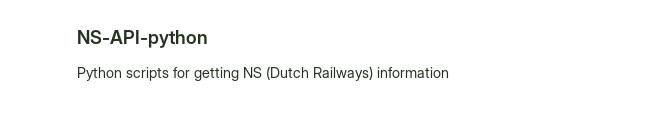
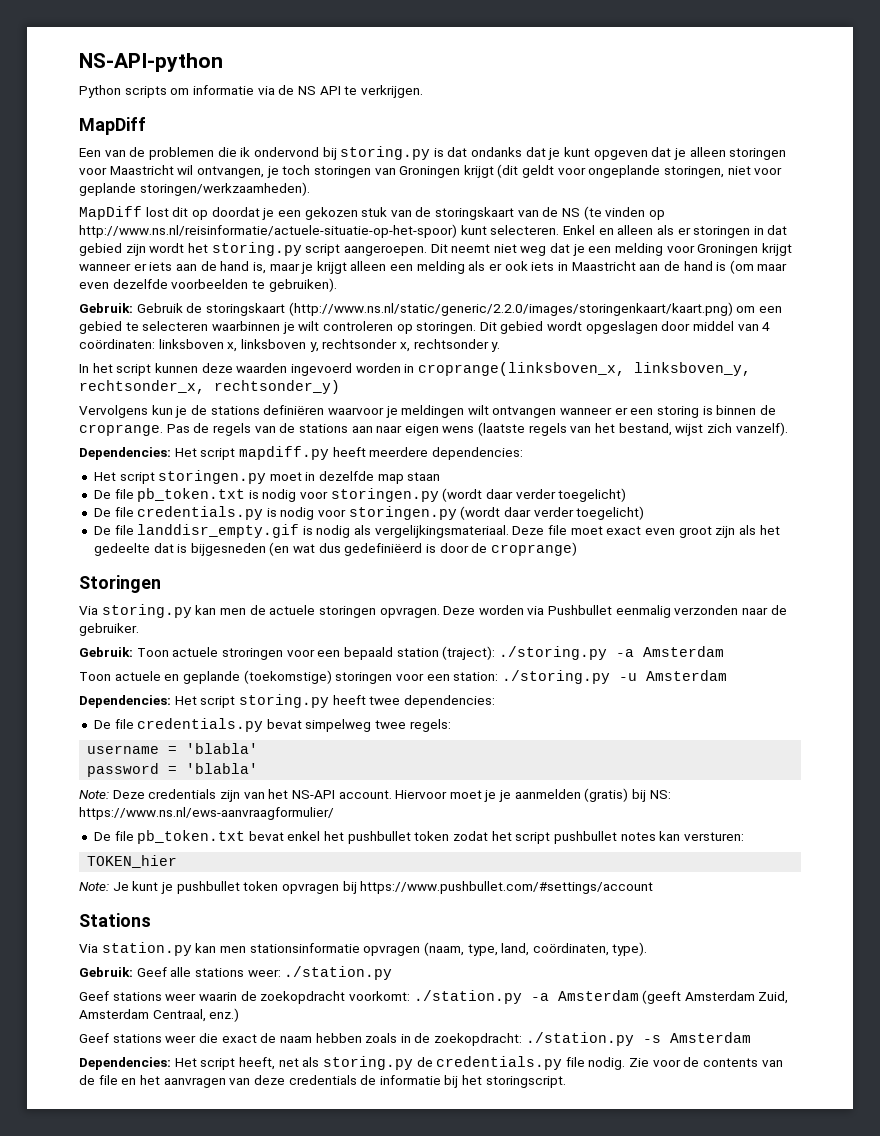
[173,66,449,81] for getting NS (Dutch Railways) information -> [170,85,423,98] [79,117,146,135] [79,146,787,160] [79,164,783,178] [79,182,310,196] [79,206,665,220] [79,224,788,238] [79,242,792,256] [79,260,788,274] [79,278,337,292] [79,302,782,316] [79,321,771,334] [79,339,501,352] [79,362,751,376] [79,380,340,394] [79,405,776,418] [79,422,788,436] [79,446,523,460] [93,470,441,484] [93,488,627,502] [93,506,645,520] [93,524,780,538] [93,542,577,556] [79,575,161,593] [79,604,787,618] [79,623,139,636] [79,646,724,660] [79,670,727,684] [79,694,495,708] [93,718,451,732] [87,743,259,754] [87,763,259,777] [79,788,671,802] [79,807,334,820] [93,830,744,844] [87,855,178,868] [79,881,654,894] [79,913,151,927] [79,942,648,956] [79,966,393,980] [79,990,789,1004] [79,1008,240,1022] [79,1032,751,1046] [79,1056,783,1070] [79,1075,566,1088] om informatie via de NS API te verkrijgen. // MapDiff // Een van de problemen die ik ondervond bij storing.py is dat ondanks dat je kunt opgeven dat je alleen storingen voor Maastricht wil ontvangen, je toch storingen van Groningen krijgt (dit geldt voor ongeplande storingen, niet voor geplande storingen/werkzaamheden). // MapDiff lost dit op doordat je een gekozen stuk van de storingskaart van de NS (te vinden op http://www.ns.nl/reisinformatie/actuele-situatie-op-het-spoor) kunt selecteren. Enkel en alleen als er storingen in dat gebied zijn wordt het storing.py script aangeroepen. Dit neemt niet weg dat je een melding voor Groningen krijgt wanneer er iets aan de hand is, maar je krijgt alleen een melding als er ook iets in Maastricht aan de hand is (om maar even dezelfde voorbeelden te gebruiken). // Gebruik: Gebruik de storingskaart (http://www.ns.nl/static/generic/2.2.0/images/storingenkaart/kaart.png) om een gebied te selecteren waarbinnen je wilt controleren op storingen. Dit gebied wordt opgeslagen door middel van 4 coördinaten: linksboven x, linksboven y, rechtsonder x, rechtsonder y. // In het script kunnen deze waarden ingevoerd worden in croprange(linksboven_x, linksboven_y, rechtsonder_x, rechtsonder_y) // Vervolgens kun je de stations definiëren waarvoor je meldingen wilt ontvangen wanneer er een storing is binnen de croprange. Pas de regels van de stations aan naar eigen wens (laatste regels van het bestand, wijst zich vanzelf). // Dependencies: Het script mapdiff.py heeft meerdere dependencies: // Het script storingen.py moet in dezelfde map staan // De file pb_token.txt is nodig voor storingen.py (wordt daar verder toegelicht) // De file credentials.py is nodig voor storingen.py (wordt daar verder toegelicht) // De file landdisr_empty.gif is nodig als vergelijkingsmateriaal. Deze file moet exact even groot zijn als het gedeelte dat is bijgesneden (en wat dus gedefiniëerd is door de croprange) // Storingen // Via storing.py kan men de actuele storingen opvragen. Deze worden via Pushbullet eenmalig verzonden naar de gebruiker. // Gebruik: Toon actuele stroringen voor een bepaald station (traject): ./storing.py -a Amsterdam // Toon actuele en geplande (toekomstige) storingen voor een station: ./storing.py -u Amsterdam // Dependencies: Het script storing.py heeft twee dependencies: // De file credentials.py bevat simpelweg twee regels: // username = 'blabla' // password = 'blabla' // Note: Deze credentials zijn van het NS-API account. Hiervoor moet je je aanmelden (gratis) bij NS: https://www.ns.nl/ews-aanvraagformulier/ // De file pb_token.txt bevat enkel het pushbullet token zodat het script pushbullet notes kan versturen: // TOKEN_hier // Note: Je kunt je pushbullet token opvragen bij https://www.pushbullet.com/#settings/account // Stations // Via station.py kan men stationsinformatie opvragen (naam, type, land, coördinaten, type). // Gebruik: Geef alle stations weer: ./station.py // Geef stations weer waarin de zoekopdracht voorkomt: ./station.py -a Amsterdam (geeft Amsterdam Zuid, Amsterdam Centraal, enz.) // Geef stations weer die exact de naam hebben zoals in de zoekopdracht: ./station.py -s Amsterdam // Dependencies: Het script heeft, net als storing.py de credentials.py file nodig. Zie voor de contents van de file en het aanvragen van deze credentials de informatie bij het storingscript.

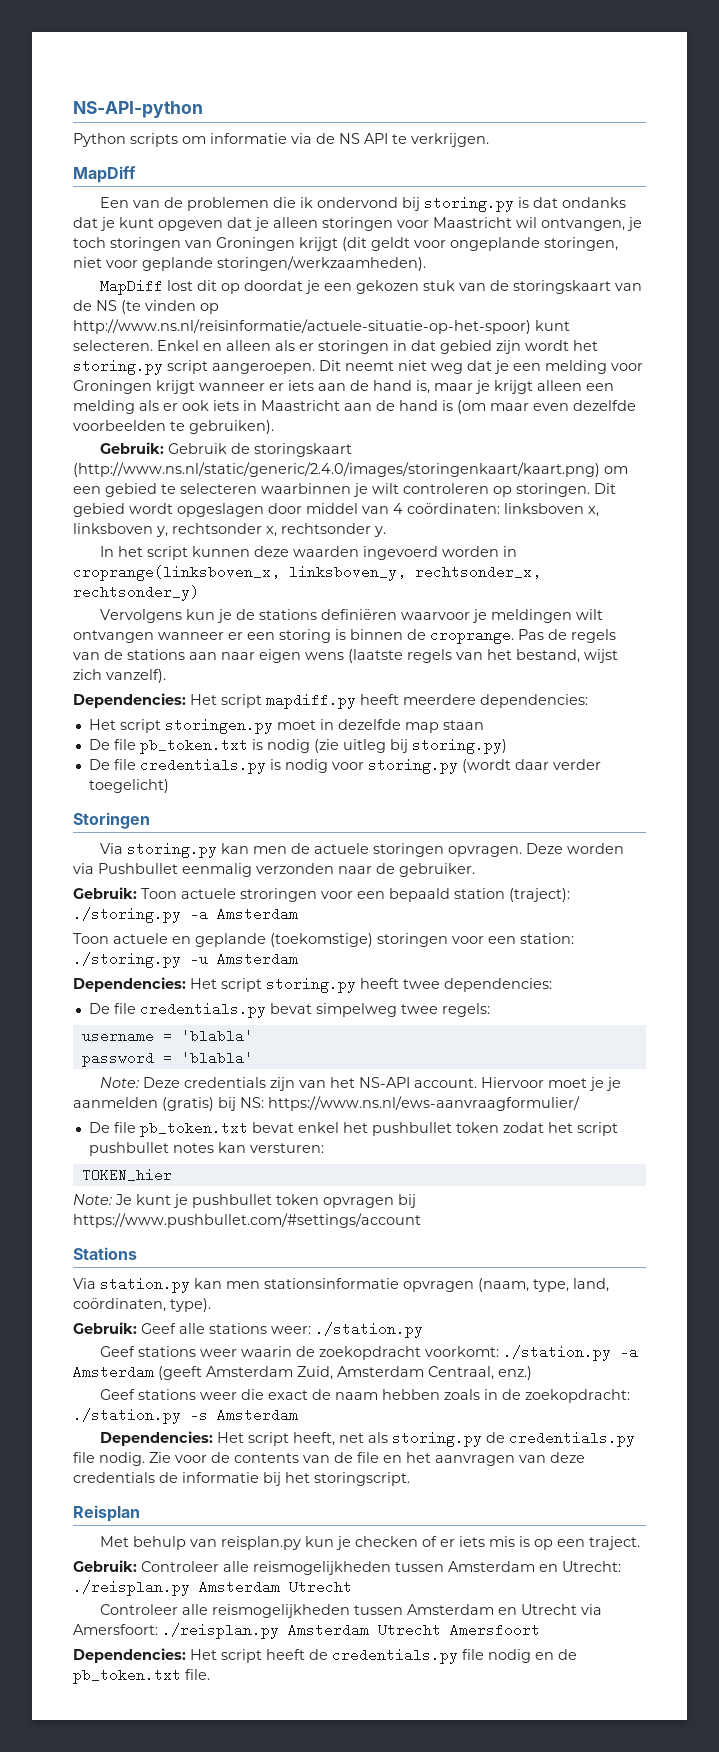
[288,302,733,316] (http://www.ns.nl/static/generic/2.2.0/images/storingenkaart/kaart.png) -> [73,462,600,477] (http://www.ns.nl/static/generic/2.4.0/images/storingenkaart/kaart.png)
[300,488,627,502] voor storingen.py (wordt daar verder toegelicht) -> [313,738,507,754] (zie uitleg bij storing.py)
[348,506,645,520] [93,524,780,538] [93,542,577,556] storingen.py (wordt daar verder toegelicht) // De file landdisr_empty.gif is nodig als vergelijkingsmateriaal. Deze file moet exact even groot zijn als het gedeelte dat is bijgesneden (en wat dus gedefiniëerd is door de croprange) -> [367,758,601,774] [88,779,169,793] storing.py (wordt daar verder toegelicht)
(566, 1082) none -> [73,1505,140,1522] [100,1536,641,1550] [73,1560,621,1575] [73,1580,352,1596] [100,1604,603,1618] [73,1623,540,1639] [73,1648,577,1664] [73,1668,210,1684] // Reisplan // Met behulp van reisplan.py kun je checken of er iets mis is op een traject. // Gebruik: Controleer alle reismogelijkheden tussen Amsterdam en Utrecht: ./reisplan.py Amsterdam Utrecht // Controleer alle reismogelijkheden tussen Amsterdam en Utrecht via Amersfoort: ./reisplan.py Amsterdam Utrecht Amersfoort // Dependencies: Het script heeft de credentials.py file nodig en de pb_token.txt file.

